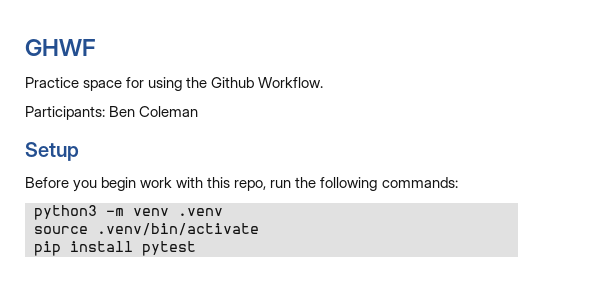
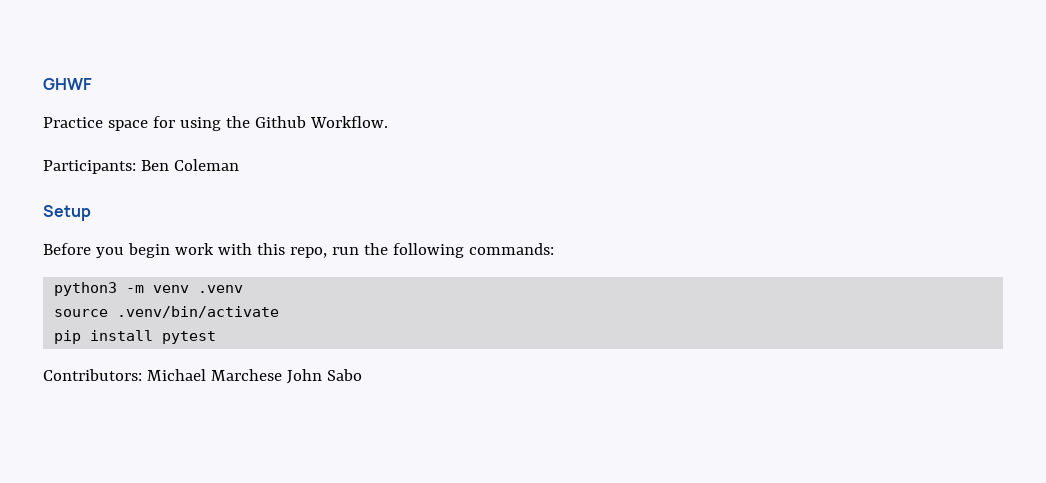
(196, 248) none -> [43,369,362,384] // Contributors: Michael Marchese John Sabo

